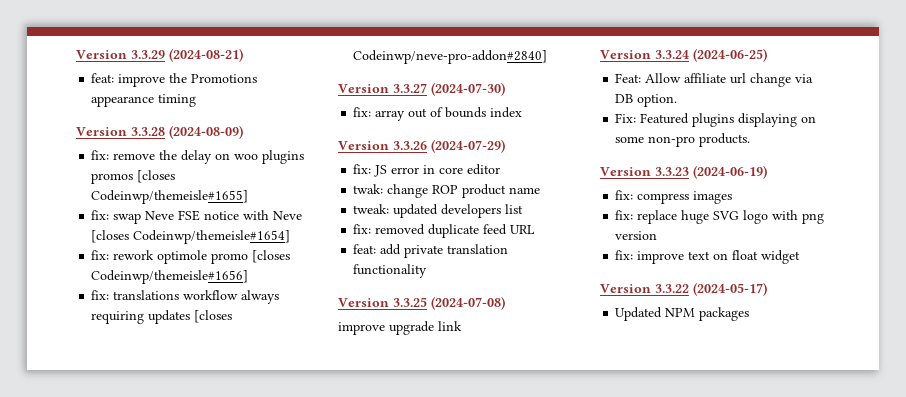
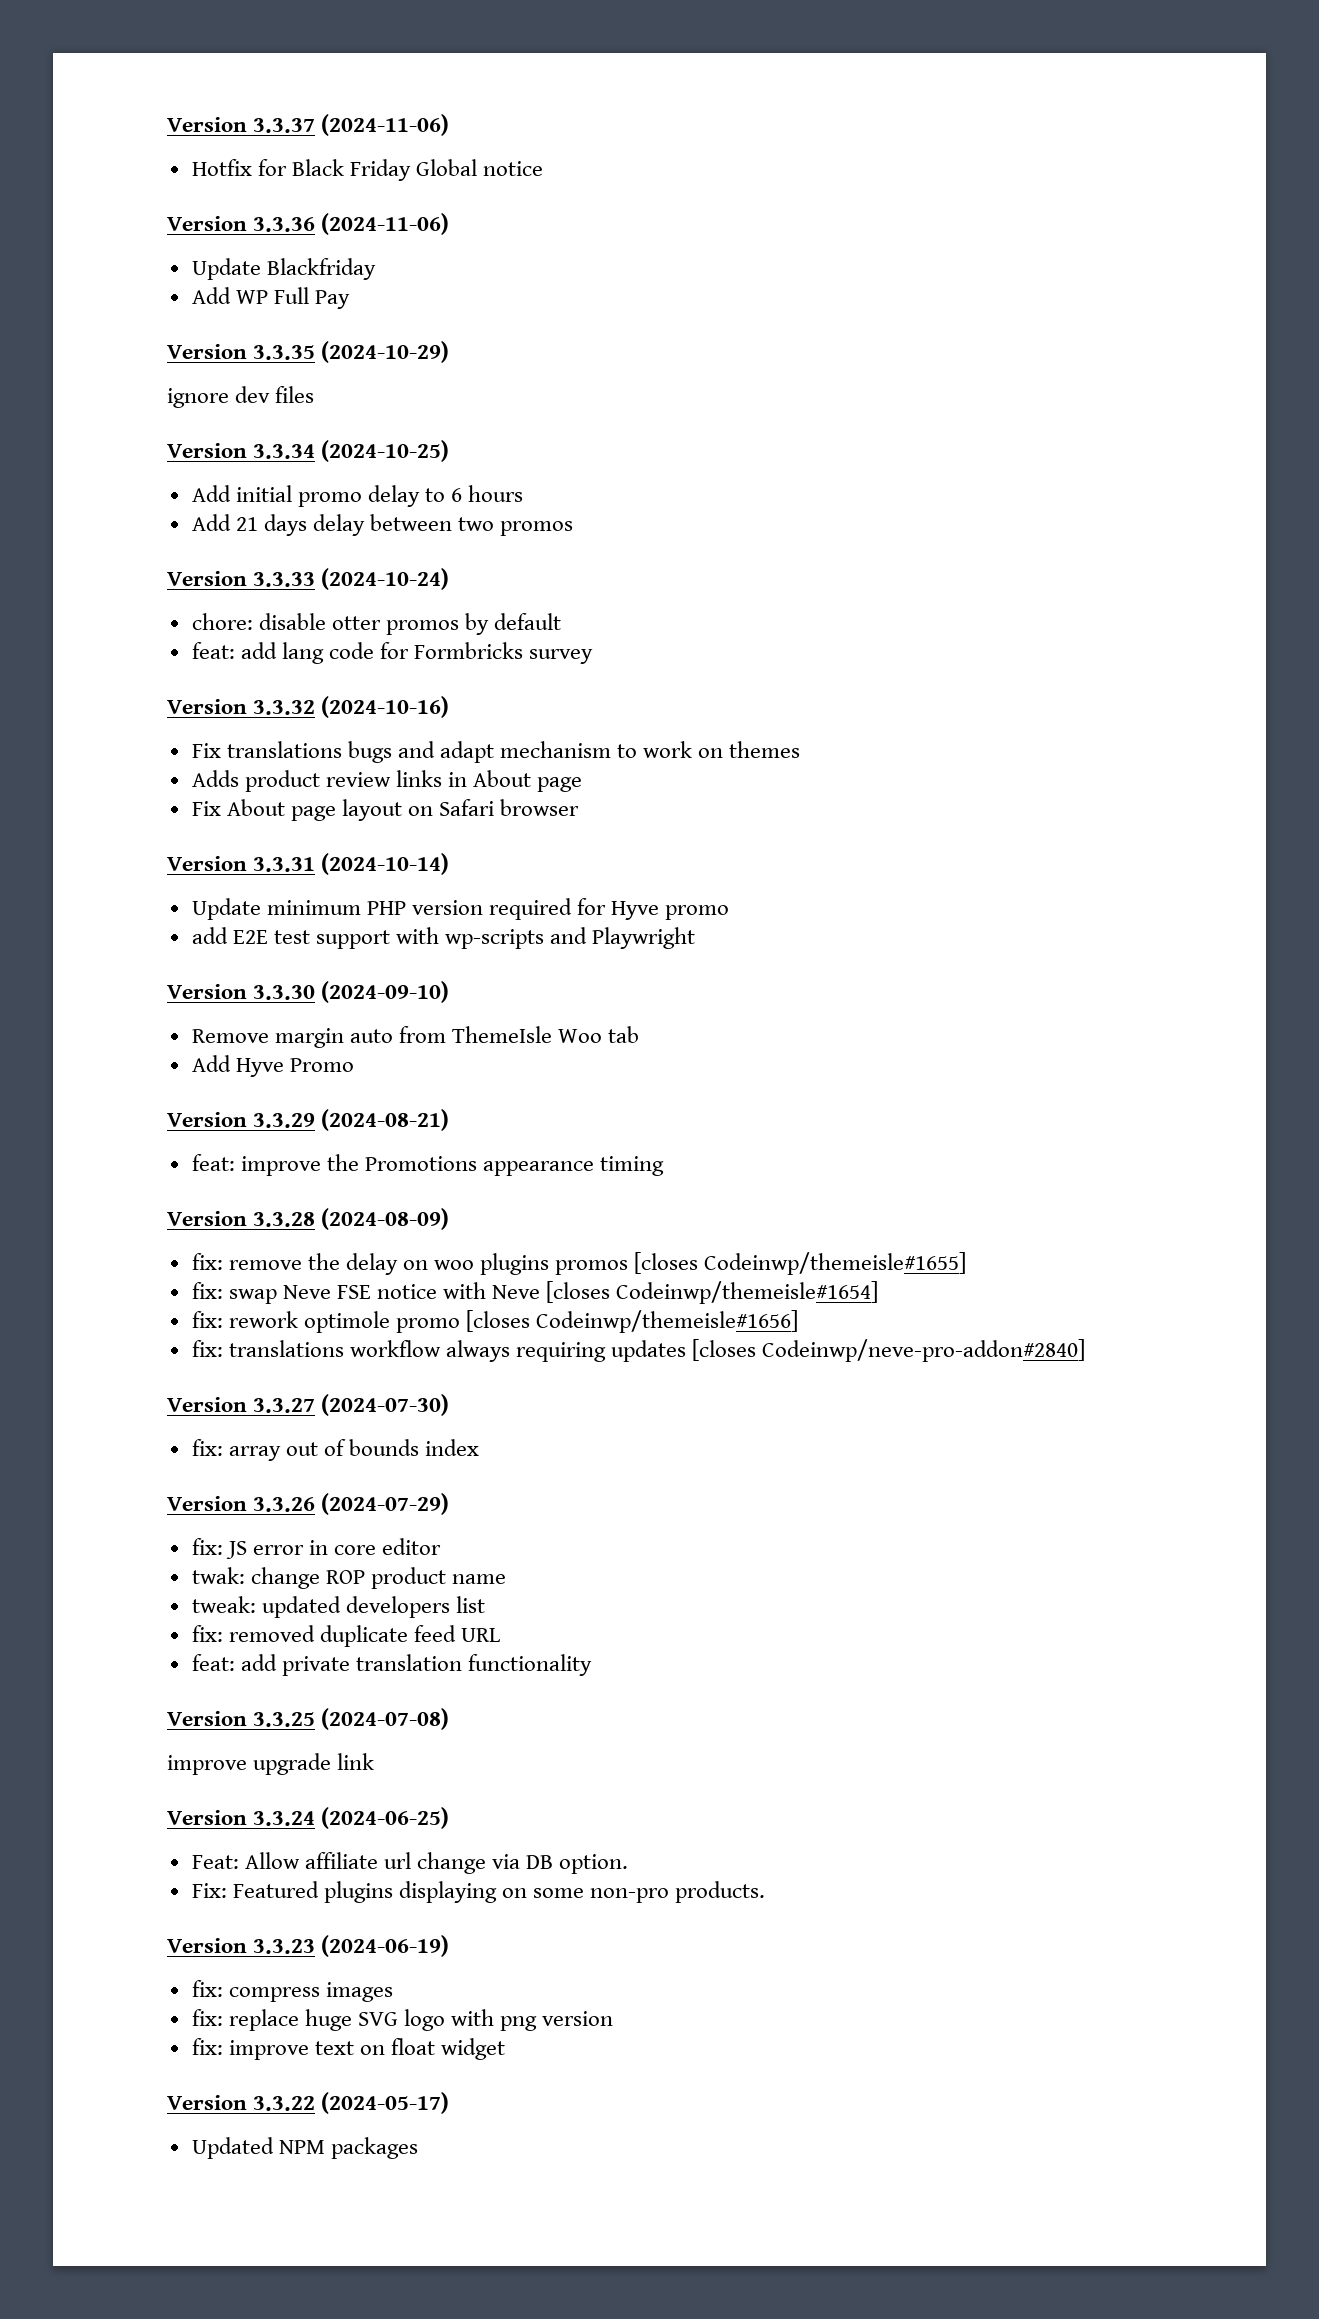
[76,50,127,59] Version -> [167,114,450,136] [191,159,544,181] [167,213,450,235] [191,258,376,280] [191,287,350,309] [167,341,450,363] [167,386,315,408] [167,440,450,462] [191,485,524,507] [191,514,574,536] [167,568,450,590] [191,613,562,635] [191,642,594,664] [167,696,450,718] [191,741,801,763] [191,770,583,792] [191,799,580,821] [167,853,450,875] [191,898,730,920] [191,927,696,949] [167,981,450,1003] [191,1026,640,1048] [191,1055,354,1077] [167,1112,247,1127] Version 3.3.37 (2024-11-06) // Hotfix for Black Friday Global notice // Version 3.3.36 (2024-11-06) // Update Blackfriday // Add WP Full Pay // Version 3.3.35 (2024-10-29) // ignore dev files // Version 3.3.34 (2024-10-25) // Add initial promo delay to 6 hours // Add 21 days delay between two promos // Version 3.3.33 (2024-10-24) // chore: disable otter promos by default // feat: add lang code for Formbricks survey // Version 3.3.32 (2024-10-16) // Fix translations bugs and adapt mechanism to work on themes // Adds product review links in About page // Fix About page layout on Safari browser // Version 3.3.31 (2024-10-14) // Update minimum PHP version required for Hyve promo // add E2E test support with wp-scripts and Playwright // Version 3.3.30 (2024-09-10) // Remove margin auto from ThemeIsle Woo tab // Add Hyve Promo // Version

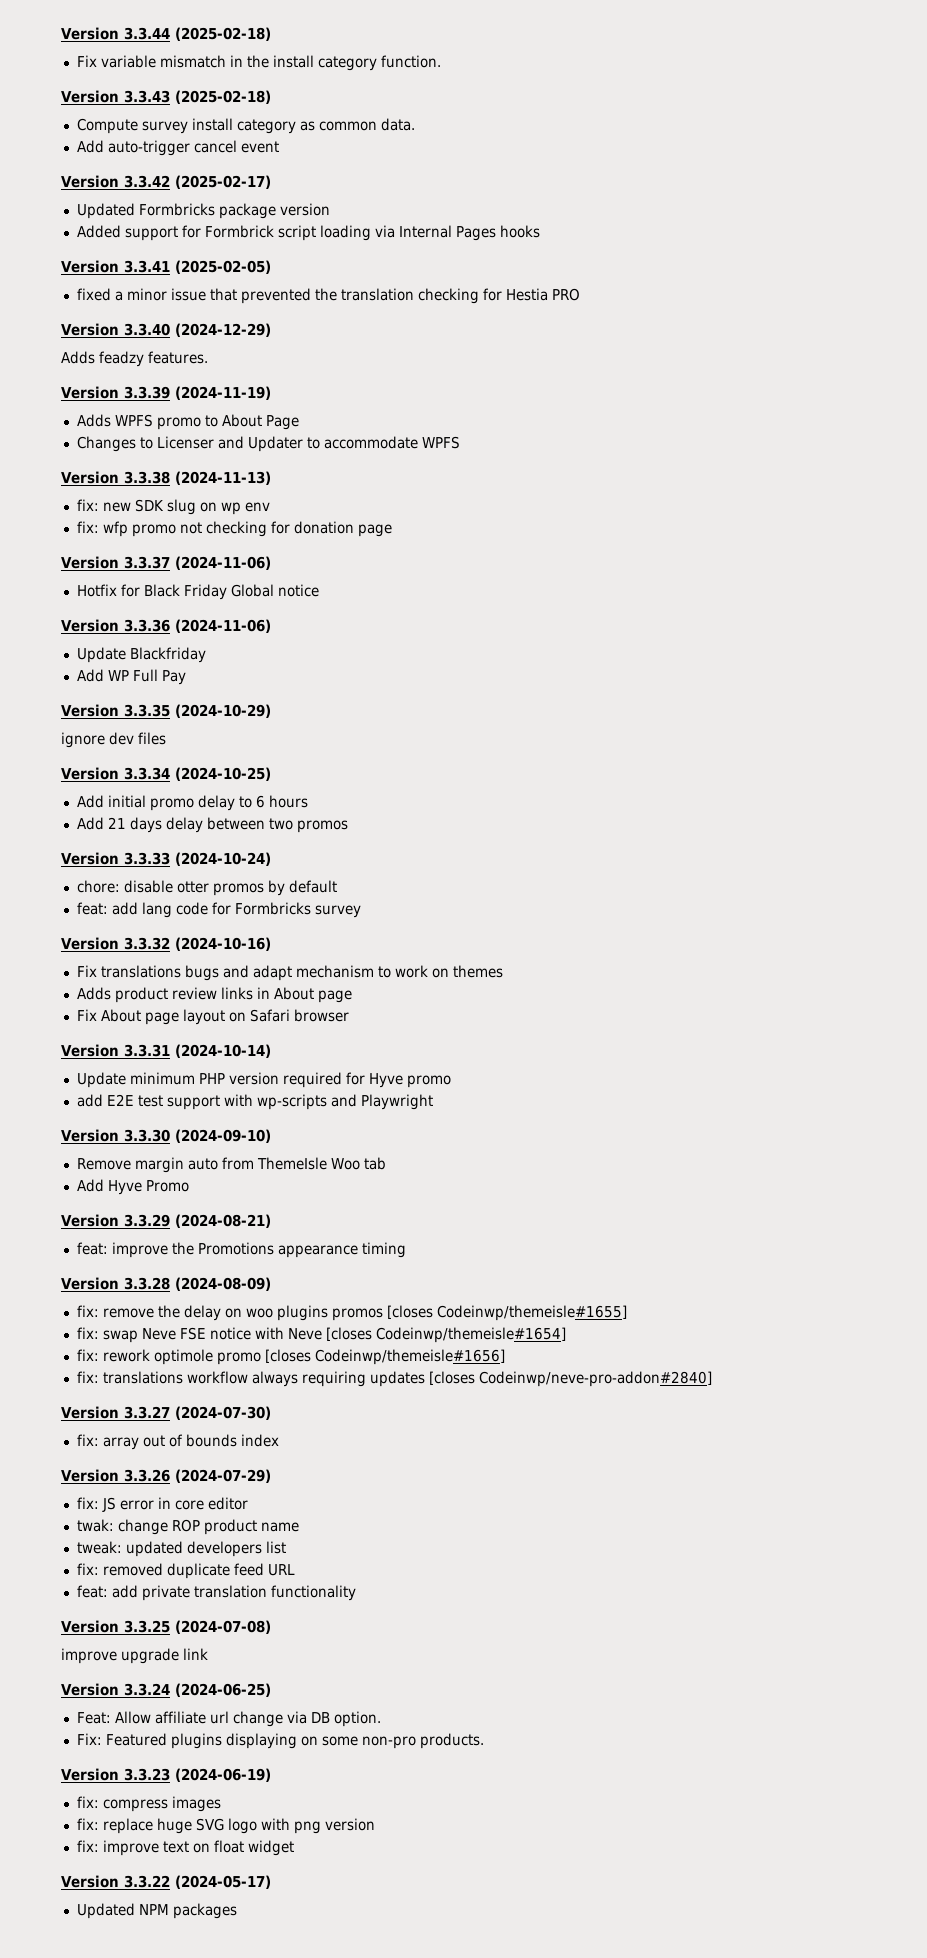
[167,117,247,132] Version -> [61,27,271,41] [76,55,441,71] [61,90,271,104] [76,118,415,134] [76,140,279,156] [61,175,271,189] [76,203,330,219] [76,225,540,241] [61,260,271,274] [76,288,580,304] [61,323,271,337] [61,351,208,367] [61,386,271,400] [76,414,299,430] [76,436,460,452] [61,471,271,485] [76,499,270,515] [76,521,392,537] [61,556,119,569] Version 3.3.44 (2025-02-18) // Fix variable mismatch in the install category function. // Version 3.3.43 (2025-02-18) // Compute survey install category as common data. // Add auto-trigger cancel event // Version 3.3.42 (2025-02-17) // Updated Formbricks package version // Added support for Formbrick script loading via Internal Pages hooks // Version 3.3.41 (2025-02-05) // fixed a minor issue that prevented the translation checking for Hestia PRO // Version 3.3.40 (2024-12-29) // Adds feadzy features. // Version 3.3.39 (2024-11-19) // Adds WPFS promo to About Page // Changes to Licenser and Updater to accommodate WPFS // Version 3.3.38 (2024-11-13) // fix: new SDK slug on wp env // fix: wfp promo not checking for donation page // Version

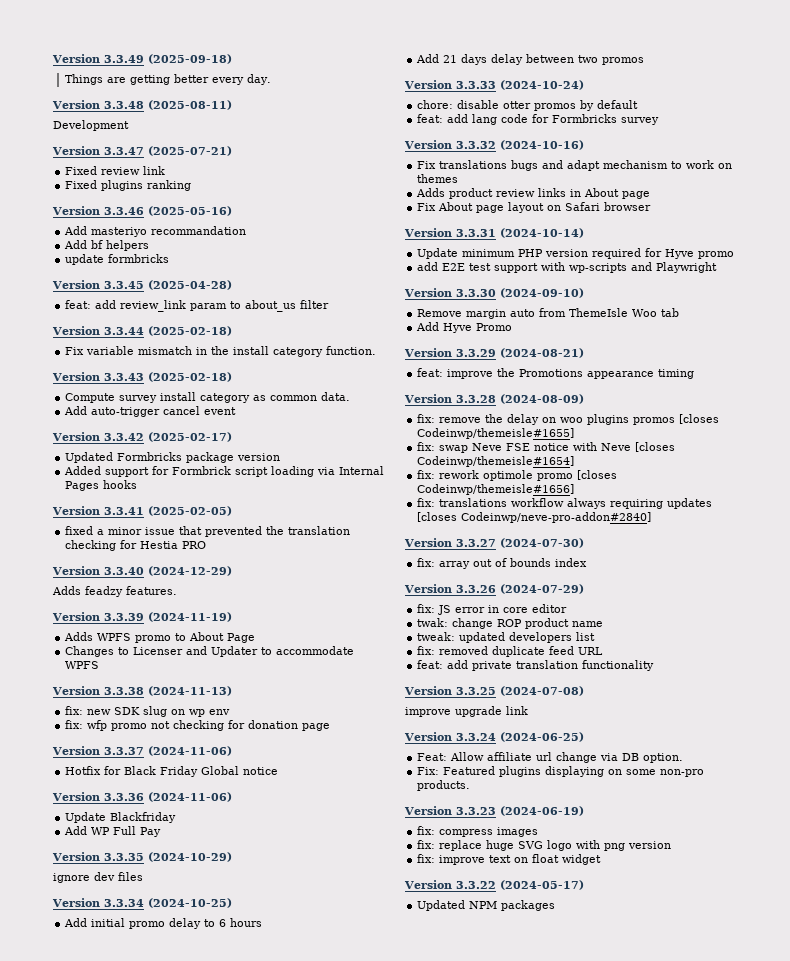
[61,27,119,40] Version -> [52,54,232,64] [65,74,272,85] [52,100,232,110] [53,120,129,131] [52,146,232,156] [65,166,166,175] [65,180,192,191] [52,206,232,216] [64,226,247,237] [64,240,150,251] [65,254,170,265] [52,280,232,290] [65,300,330,312] [52,326,100,335] Version 3.3.49 (2025-09-18) // Things are getting better every day. // Version 3.3.48 (2025-08-11) // Development // Version 3.3.47 (2025-07-21) // Fixed review link // Fixed plugins ranking // Version 3.3.46 (2025-05-16) // Add masteriyo recommandation // Add bf helpers // update formbricks // Version 3.3.45 (2025-04-28) // feat: add review_link param to about_us filter // Version

